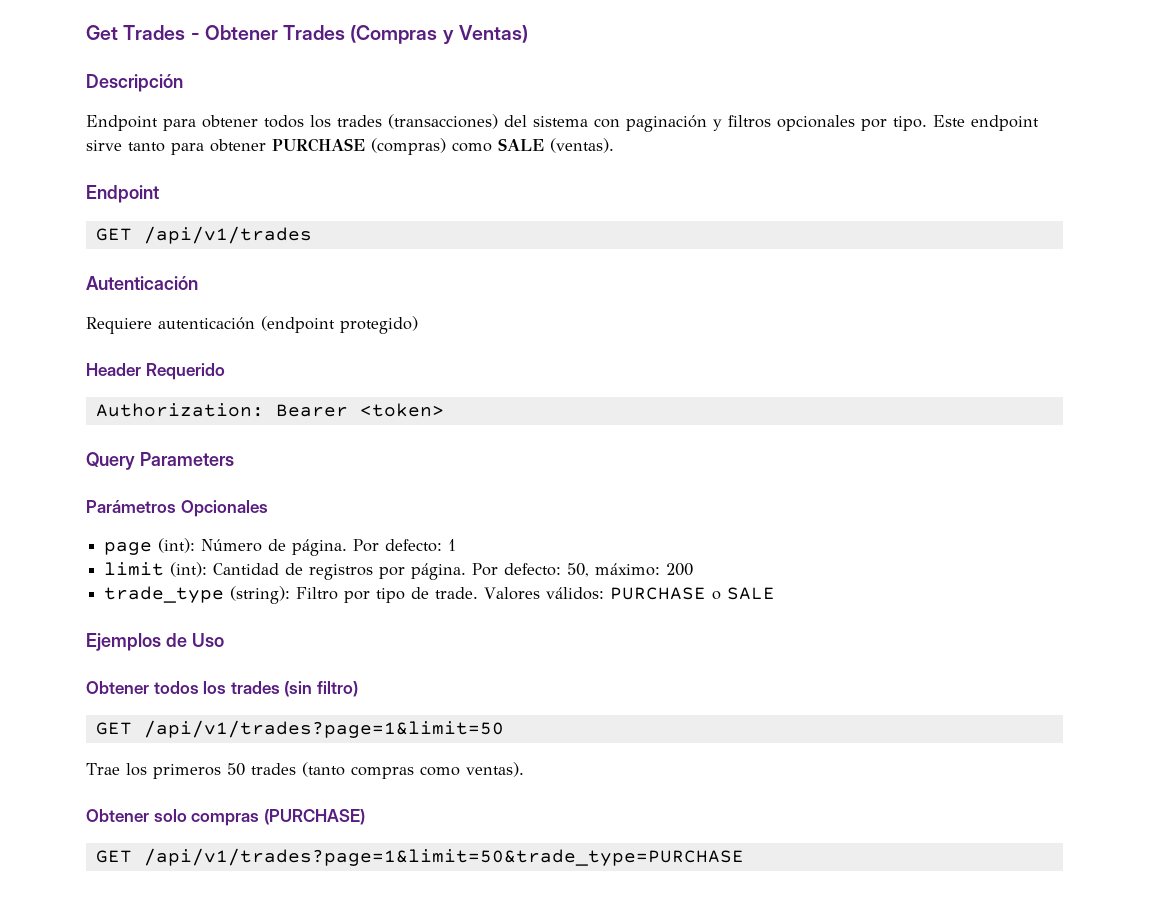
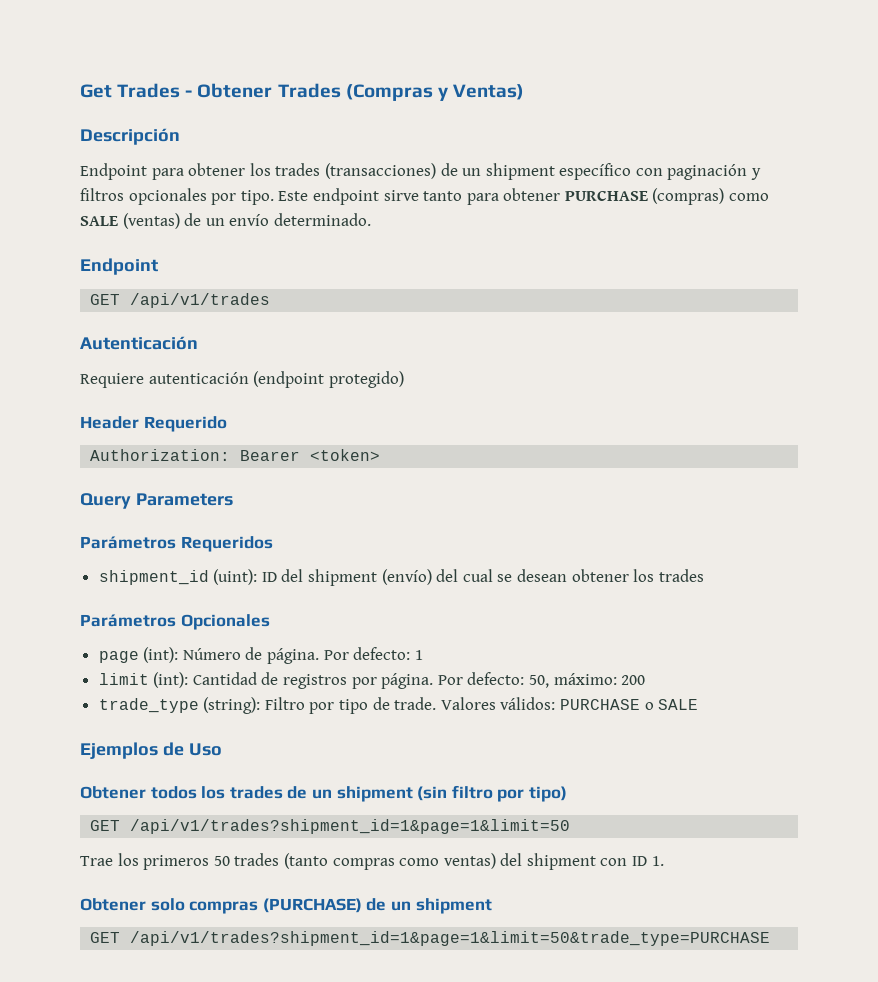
[264,115,304,128] todos -> (246, 169) none
[504,115,588,127] del sistema -> [440,163,632,180] de un shipment específico
[550,138,614,153] (ventas). -> [122,213,371,229] (ventas) de un envío determinado.
(234, 459) none -> [80,536,273,552] [98,569,704,586] // Parámetros Requeridos // shipment_id (uint): ID del shipment (envío) del cual se desean obtener los trades
[284,681,358,697] [95,720,504,738] (sin filtro) // GET /api/v1/trades?page=1&limit=50 -> [287,785,567,802] [90,819,571,834] de un shipment (sin filtro por tipo) // GET /api/v1/trades?shipment_id=1&page=1&limit=50
[465,762,524,777] ventas). -> [443,853,664,870] ventas) del shipment con ID 1.
[95,848,744,866] // GET /api/v1/trades?page=1&limit=50&trade_type=PURCHASE -> [366,898,492,914] [90,931,771,946] de un shipment // GET /api/v1/trades?shipment_id=1&page=1&limit=50&trade_type=PURCHASE

